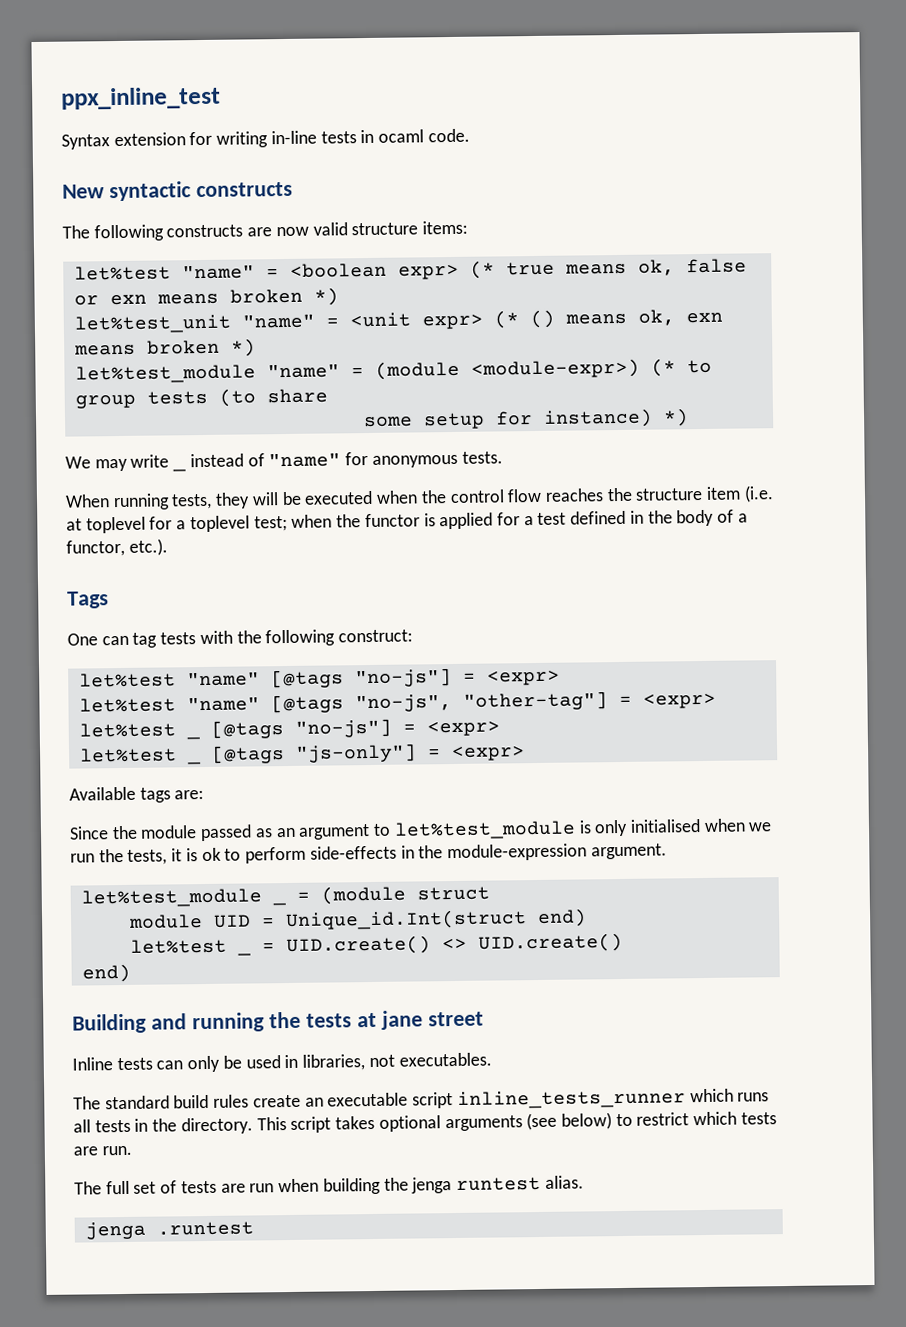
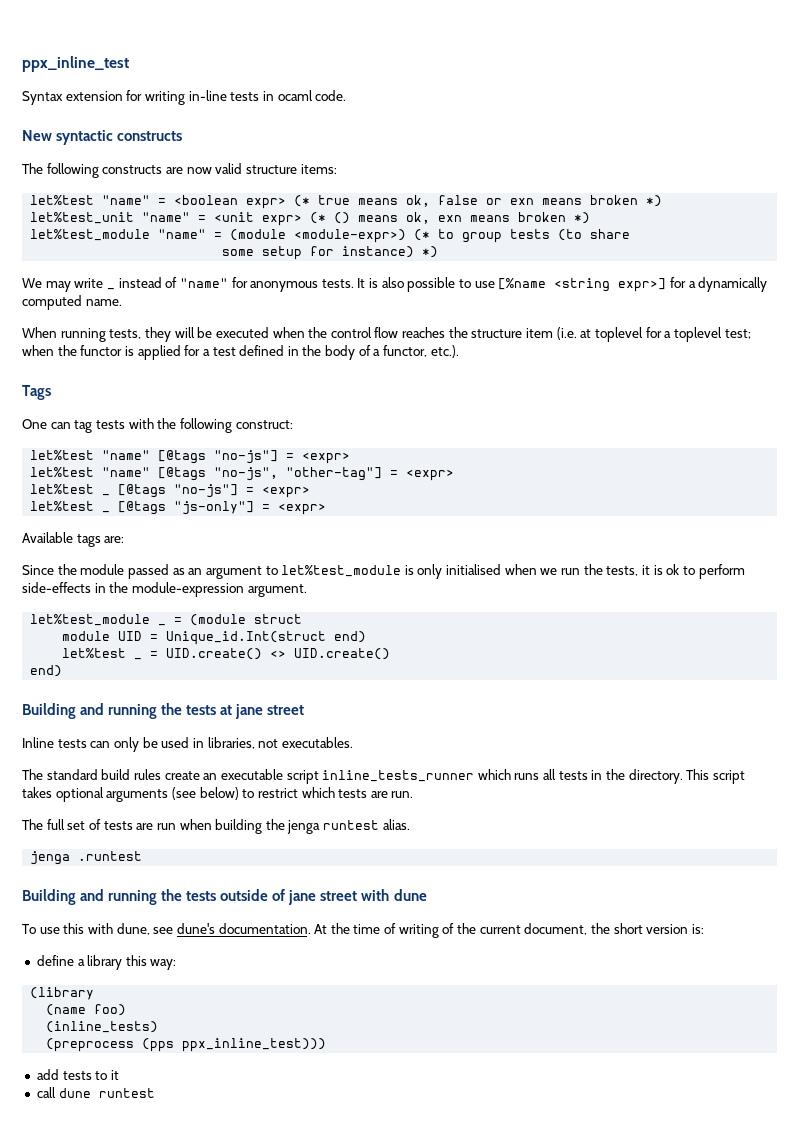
(503, 457) none -> [357,277,768,292] [22,295,122,310] It is also possible to use [%name <string expr>] for a dynamically computed name.
(254, 1228) none -> [22,889,427,905] [22,923,704,938] [36,955,177,970] [30,987,95,1000] [46,1004,127,1016] [46,1021,159,1033] [46,1038,327,1052] [36,1069,119,1080] [36,1087,155,1098] // Building and running the tests outside of jane street with dune // To use this with dune, see dune's documentation. At the time of writing of the current document, the short version is: // define a library this way: // (library // (name foo) // (inline_tests) // (preprocess (pps ppx_inline_test))) // add tests to it // call dune runtest

